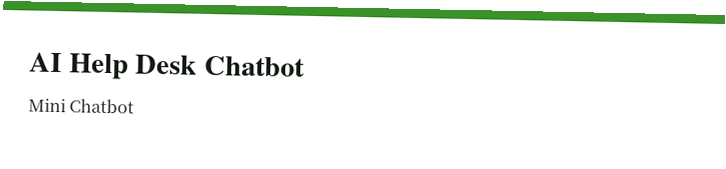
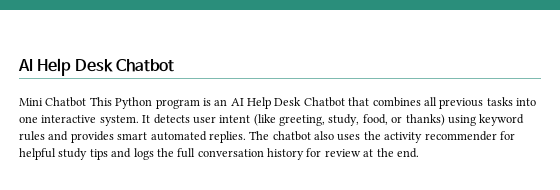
(135, 106) none -> [89,97,536,109] [19,114,525,126] [19,131,515,143] [19,148,419,160] This Python program is an AI Help Desk Chatbot that combines all previous tasks into one interactive system. It detects user intent (like greeting, study, food, or thanks) using keyword rules and provides smart automated replies. The chatbot also uses the activity recommender for helpful study tips and logs the full conversation history for review at the end.

